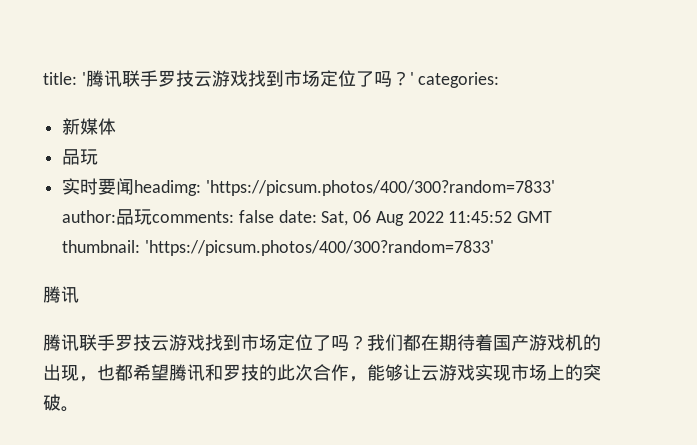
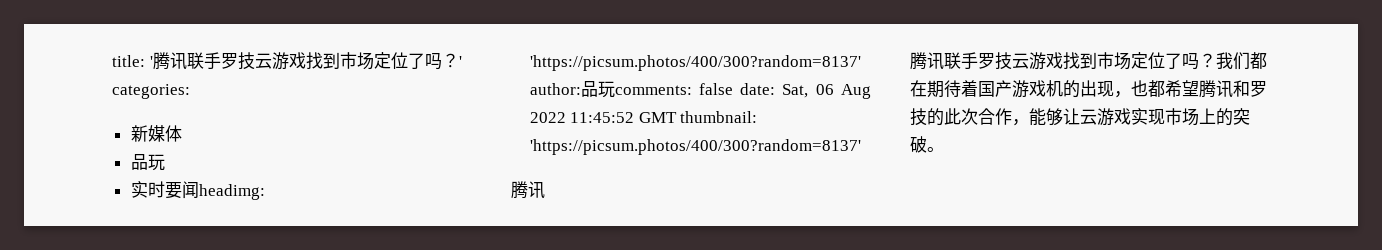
[205,180,555,196] 'https://picsum.photos/400/300?random=7833' -> [529,55,861,71] 'https://picsum.photos/400/300?random=8137'
[144,240,494,256] 'https://picsum.photos/400/300?random=7833' -> [529,139,861,155] 'https://picsum.photos/400/300?random=8137'

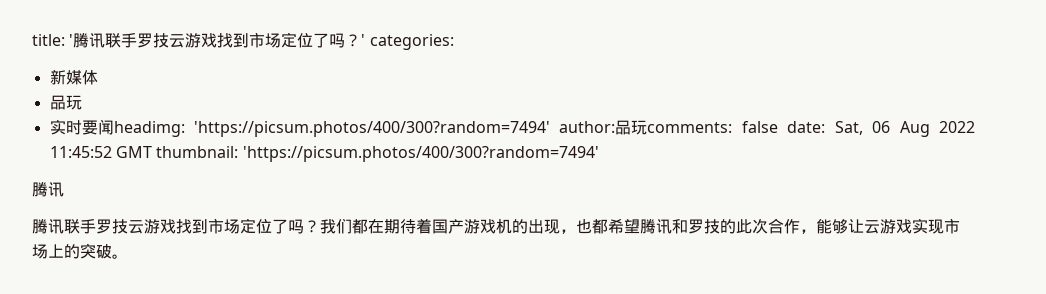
[529,55,861,71] 'https://picsum.photos/400/300?random=8137' -> [194,121,551,137] 'https://picsum.photos/400/300?random=7494'
[529,139,861,155] 'https://picsum.photos/400/300?random=8137' -> [242,146,599,162] 'https://picsum.photos/400/300?random=7494'

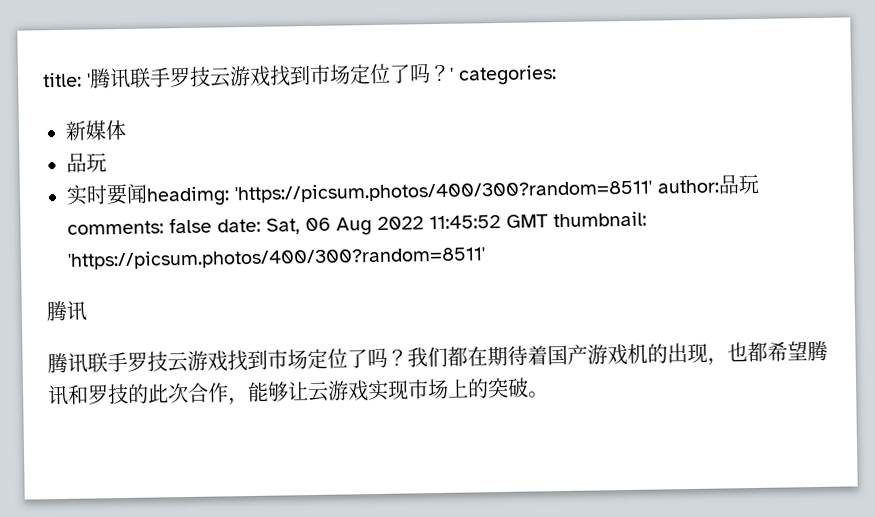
[194,121,551,137] 'https://picsum.photos/400/300?random=7494' -> [234,179,653,204] 'https://picsum.photos/400/300?random=8511'
[242,146,599,162] 'https://picsum.photos/400/300?random=7494' -> [67,246,486,270] 'https://picsum.photos/400/300?random=8511'

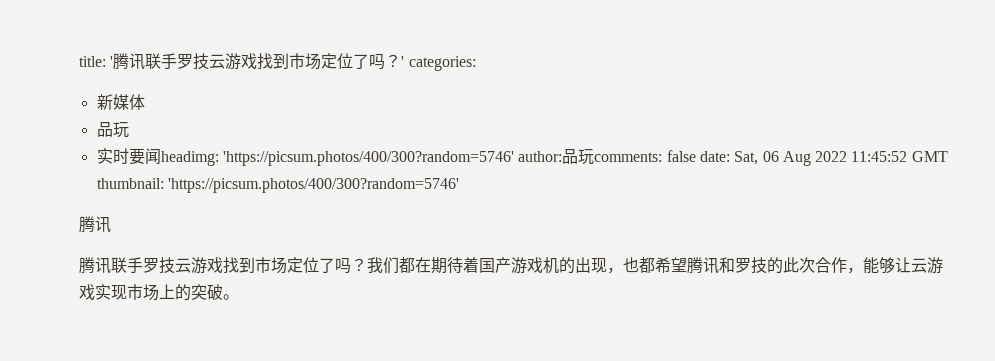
[234,179,653,204] 'https://picsum.photos/400/300?random=8511' -> [222,151,514,166] 'https://picsum.photos/400/300?random=5746'
[67,246,486,270] 'https://picsum.photos/400/300?random=8511' -> [167,178,459,193] 'https://picsum.photos/400/300?random=5746'

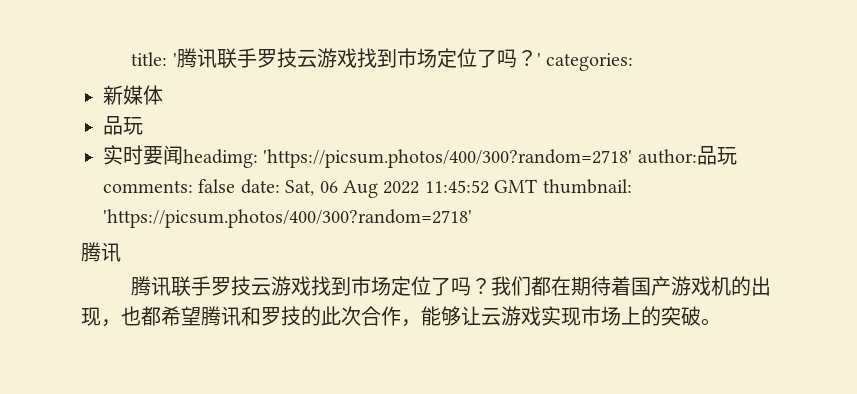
[222,151,514,166] 'https://picsum.photos/400/300?random=5746' -> [263,149,633,168] 'https://picsum.photos/400/300?random=2718'
[167,178,459,193] 'https://picsum.photos/400/300?random=5746' -> [103,209,472,228] 'https://picsum.photos/400/300?random=2718'

